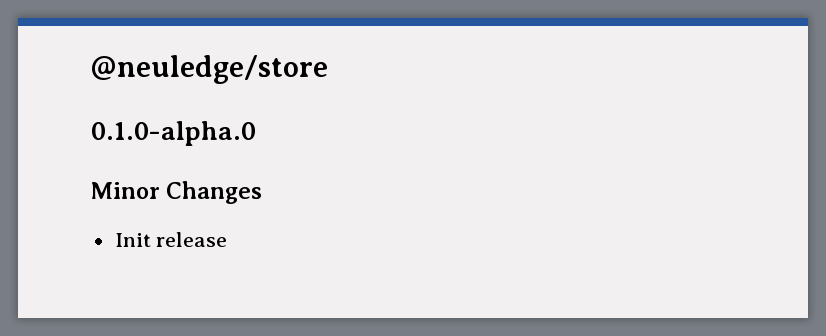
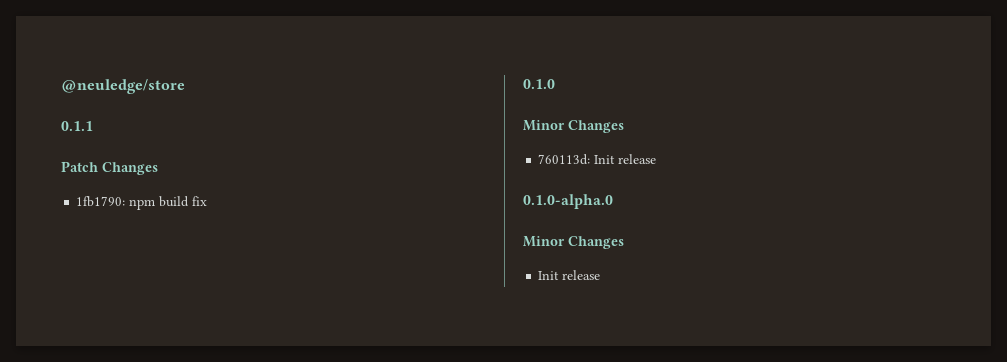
(328, 69) none -> [61,121,93,131] [61,161,158,175] [76,196,208,210] [523,79,555,89] [523,120,624,133] [538,154,657,165] // 0.1.1 // Patch Changes // 1fb1790: npm build fix // 0.1.0 // Minor Changes // 760113d: Init release

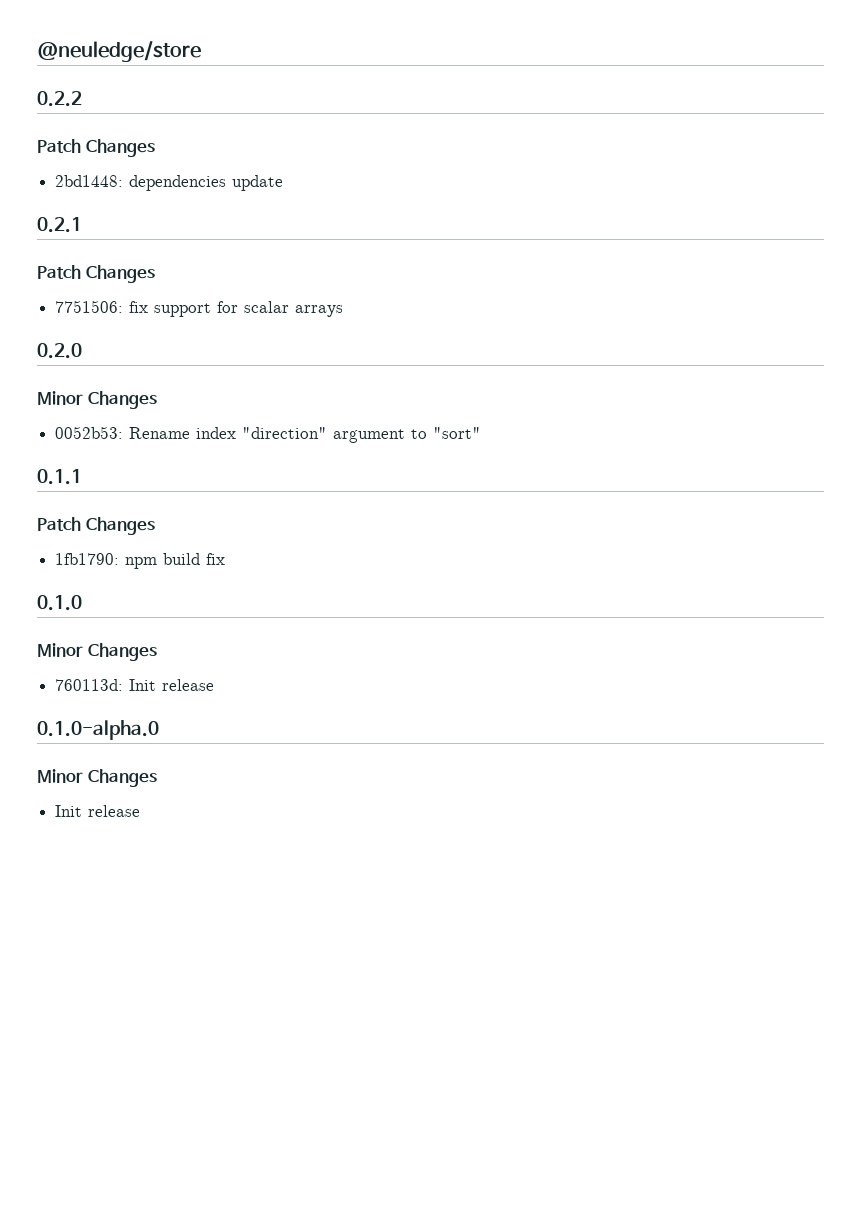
(185, 86) none -> [37,91,82,107] [37,139,155,157] [55,175,284,191] [37,217,82,233] [37,265,155,283] [55,300,344,317] [37,343,82,359] [37,391,157,409] [55,426,482,443] // 0.2.2 // Patch Changes // 2bd1448: dependencies update // 0.2.1 // Patch Changes // 7751506: fix support for scalar arrays // 0.2.0 // Minor Changes // 0052b53: Rename index "direction" argument to "sort"

